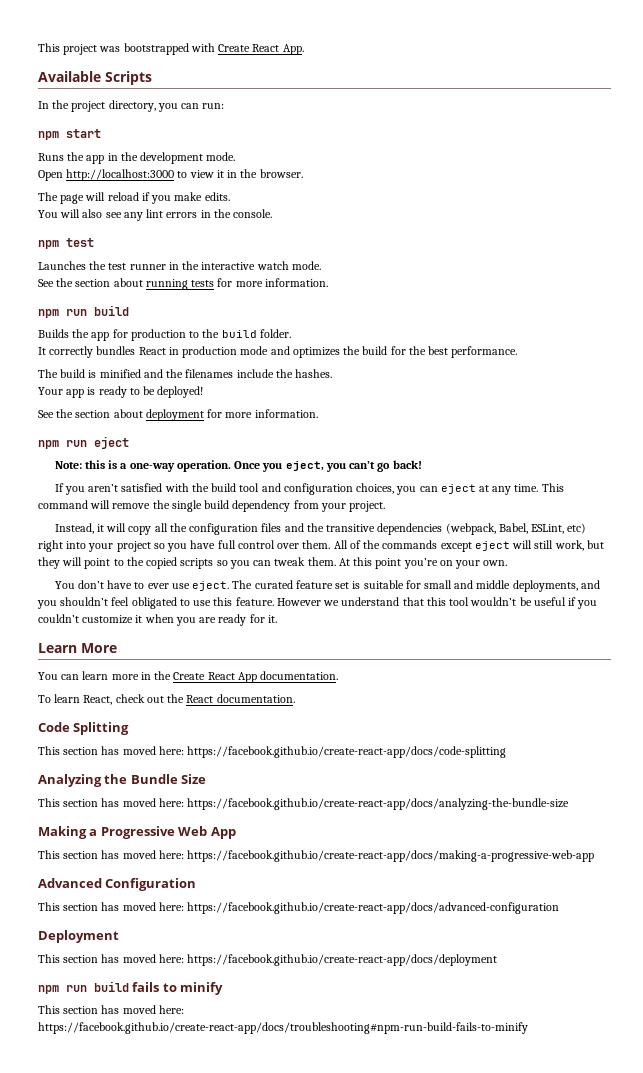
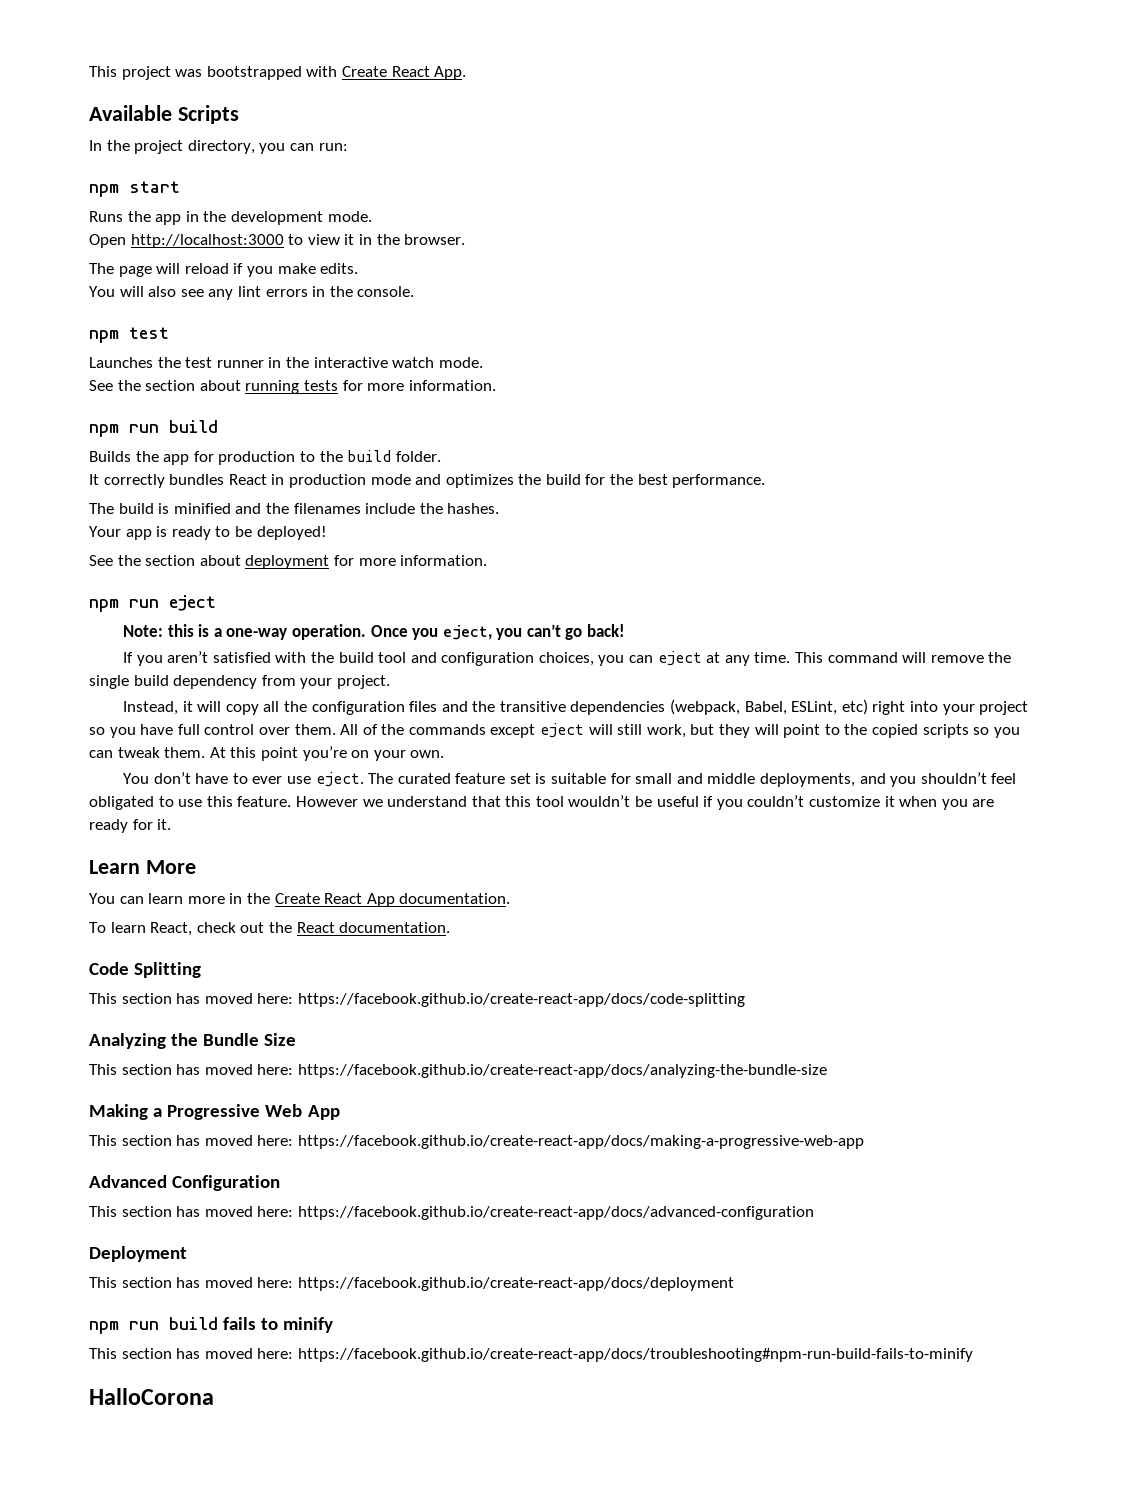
(528, 1028) none -> [89,1388,214,1405] // HalloCorona

